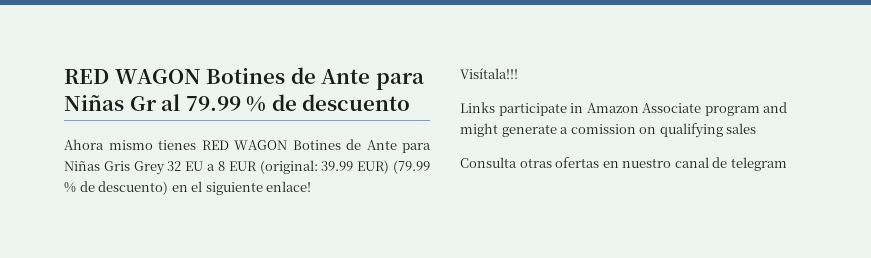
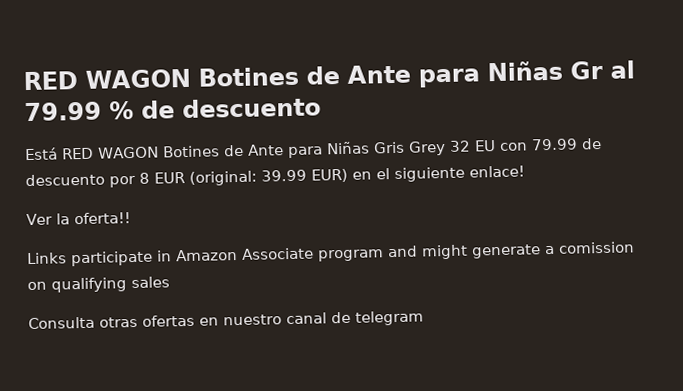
[64,139,196,150] Ahora mismo tienes -> [25,147,58,161] Está
[207,164,216,171] a -> [500,138,602,151] [25,173,136,188] con 79.99 de descuento por
[392,160,430,174] [64,181,169,195] (79.99 % de descuento) -> (348, 175) none
[460,68,518,79] Visítala!!! -> [26,212,131,226] Ver la oferta!!

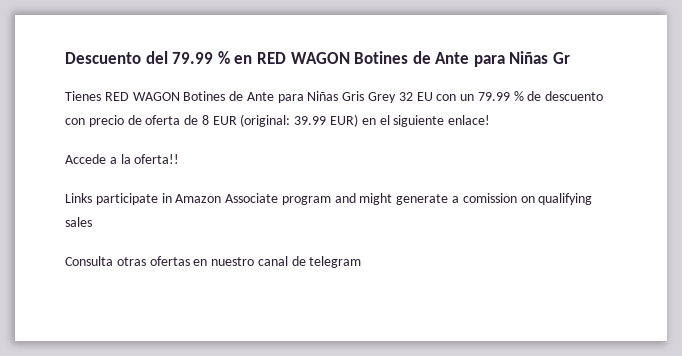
(23, 81) none -> [65,51,253,64] Descuento del 79.99 % en
[609,60,635,79] [24,97,321,122] [25,147,58,161] al 79.99 % de descuento // Está -> [65,91,101,101] // Tienes
[531,138,602,151] [25,173,136,188] 79.99 de descuento por -> [460,91,604,101] [65,115,199,127] un 79.99 % de descuento con precio de oferta de
[26,213,53,226] Ver -> [65,154,117,164] Accede a

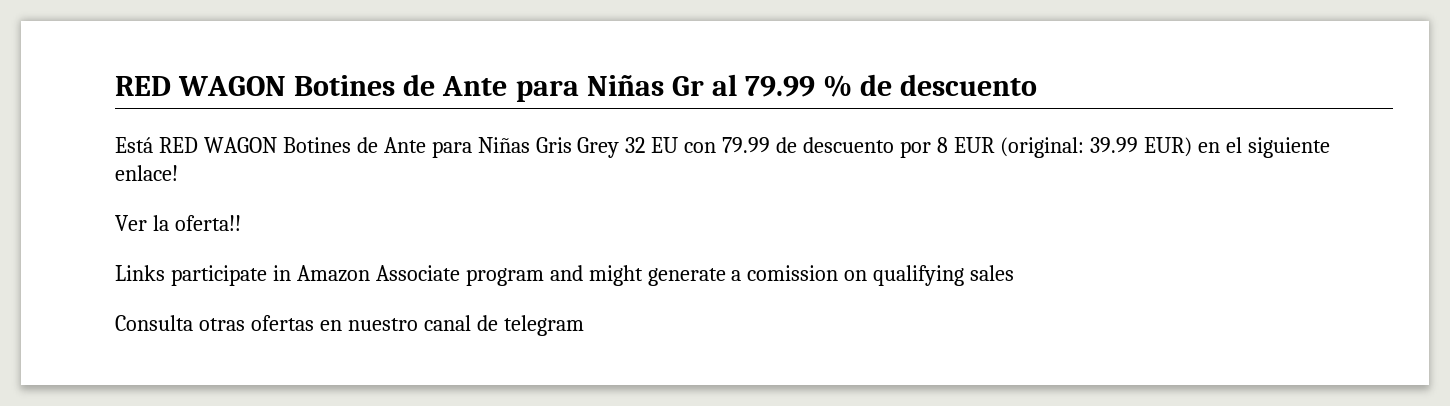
[65,51,253,64] Descuento del 79.99 % en -> (115, 86) none
[65,91,101,101] // Tienes -> [711,74,1038,97] [115,137,153,153] al 79.99 % de descuento // Está
[460,91,604,101] [65,115,199,127] un 79.99 % de descuento con precio de oferta de -> [722,137,932,158] 79.99 de descuento por
[65,154,117,164] Accede a -> [115,215,147,231] Ver

